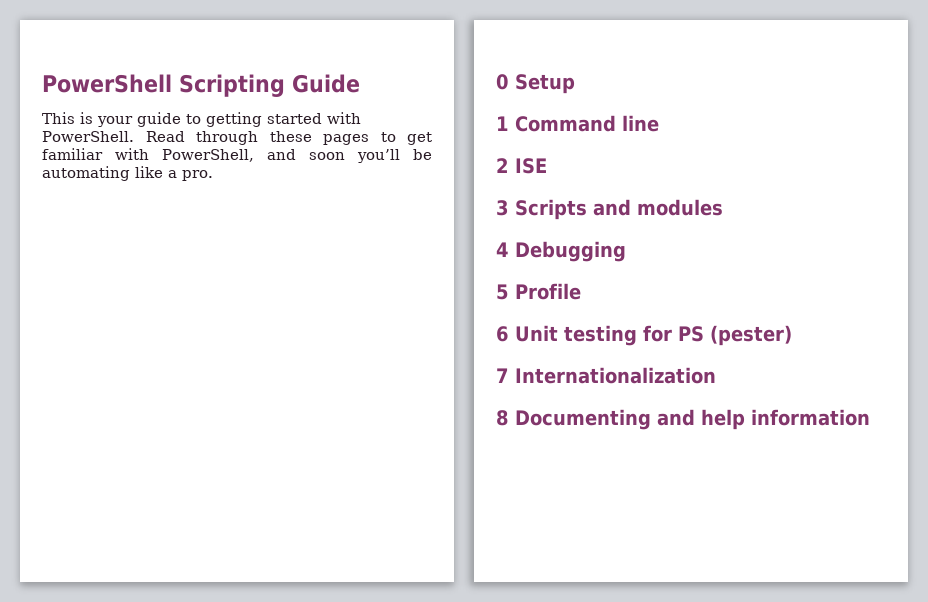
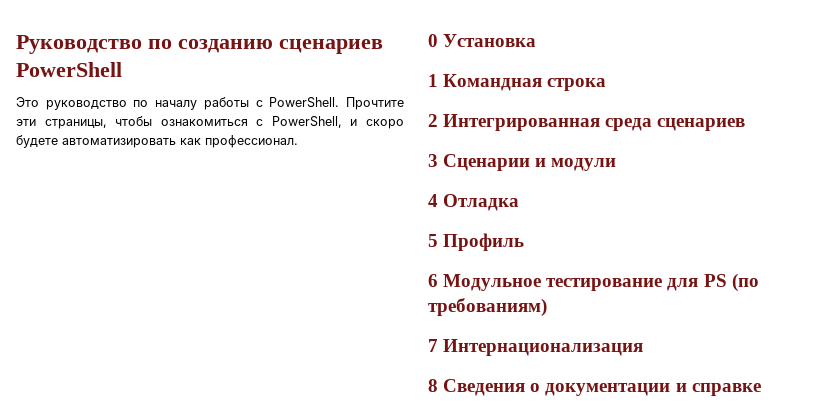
[42,74,360,97] [42,112,361,127] [42,131,432,145] [42,148,432,163] [42,166,213,181] PowerShell Scripting Guide // This is your guide to getting started with PowerShell. Read through these pages to get familiar with PowerShell, and soon you’ll be automating like a pro. -> [16,35,383,54] [16,62,122,77] [16,97,405,110] [16,116,404,129] [16,135,298,148] Руководство по созданию сценариев PowerShell // Это руководство по началу работы с PowerShell. Прочтите эти страницы, чтобы ознакомиться с PowerShell, и скоро будете автоматизировать как профессионал.
[515,74,575,94] Setup -> [443,34,537,47] Установка
[515,115,659,132] Command line -> [443,74,607,91] Командная строка
[515,158,547,174] [496,199,723,220] ISE // 3 Scripts and modules -> [443,114,746,131] [428,154,617,171] Интегрированная среда сценариев // 3 Сценарии и модули
[515,241,626,262] Debugging -> [443,194,520,211] Отладка
[515,283,581,300] Profile -> [443,233,525,251] Профиль
[515,325,792,346] Unit testing for PS (pester) -> [443,273,759,292] [428,298,547,317] Модульное тестирование для PS (по требованиям)
[515,367,716,384] Internationalization -> [443,339,644,356] Интернационализация
[515,409,870,430] Documenting and help information -> [443,379,761,396] Сведения о документации и справке

